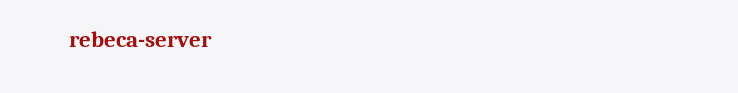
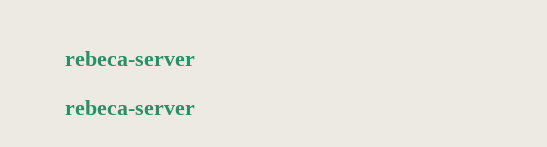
[69,31,212,47] rebeca-server -> [65,51,195,66] [65,100,195,115] rebeca-server // rebeca-server

